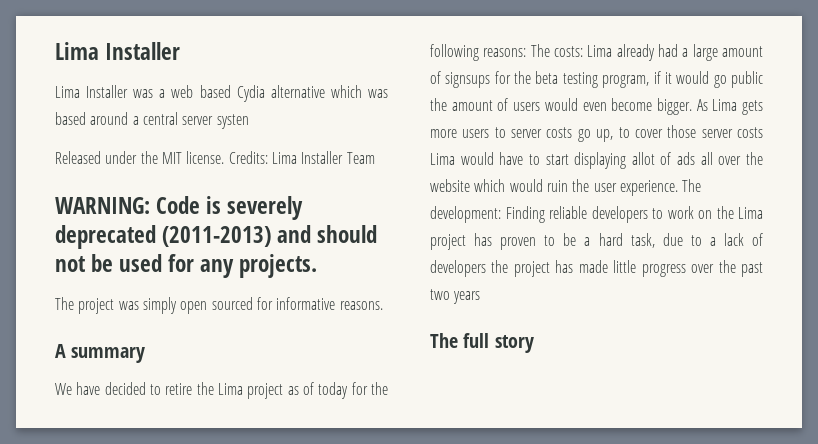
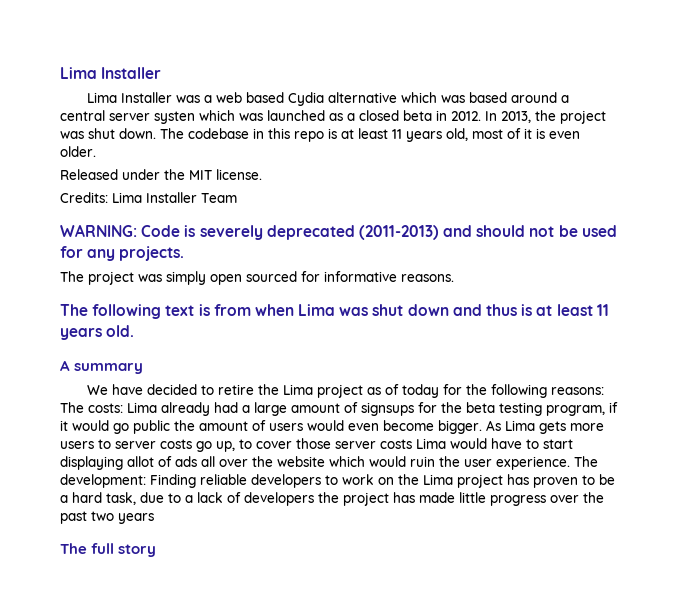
(249, 121) none -> [199,110,606,124] [60,128,580,142] [60,146,96,157] which was launched as a closed beta in 2012. In 2013, the project was shut down. The codebase in this repo is at least 11 years old, most of it is even older.
(225, 157) none -> (262, 174) //
(383, 305) none -> [60,304,609,319] [60,325,135,340] // The following text is from when Lima was shut down and thus is at least 11 years old.

